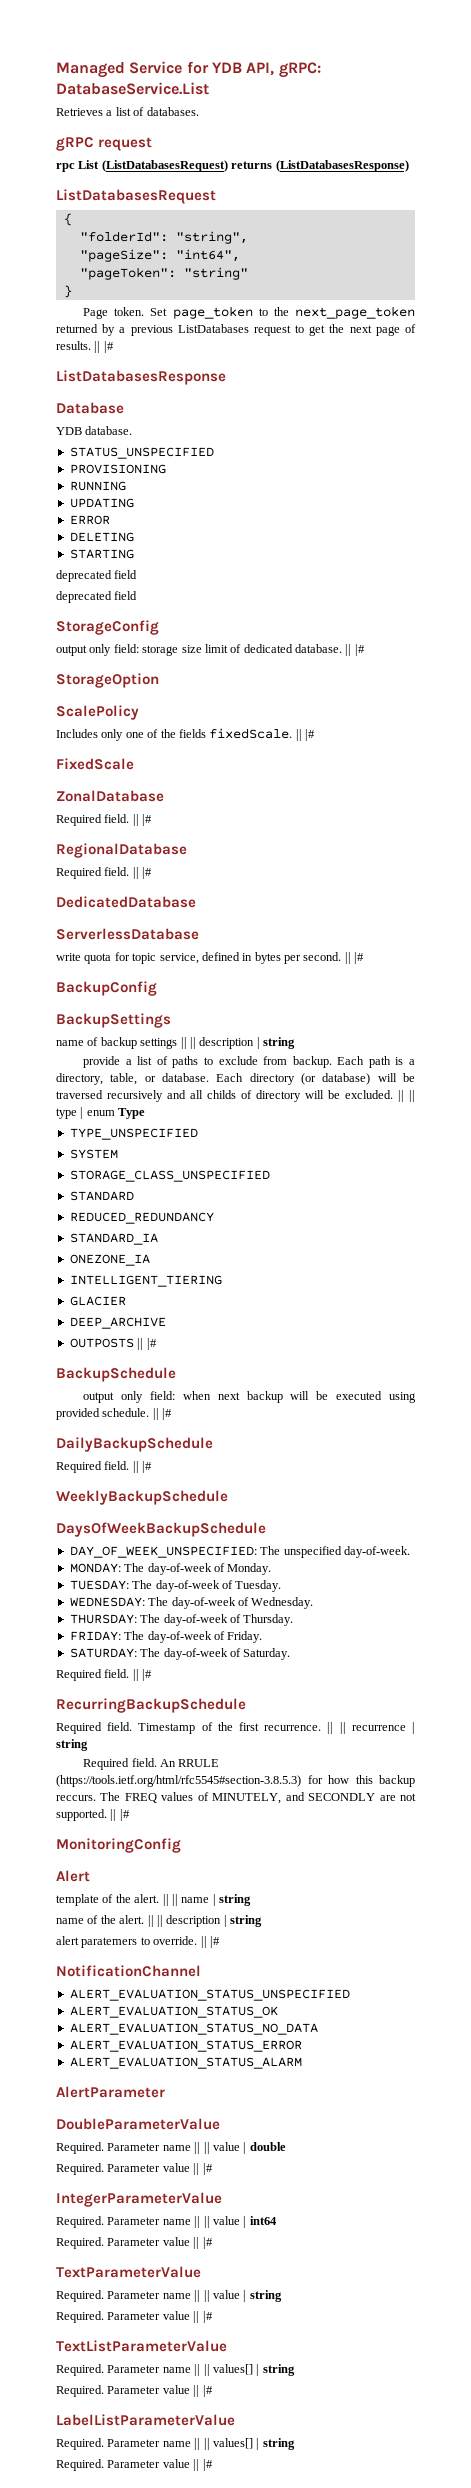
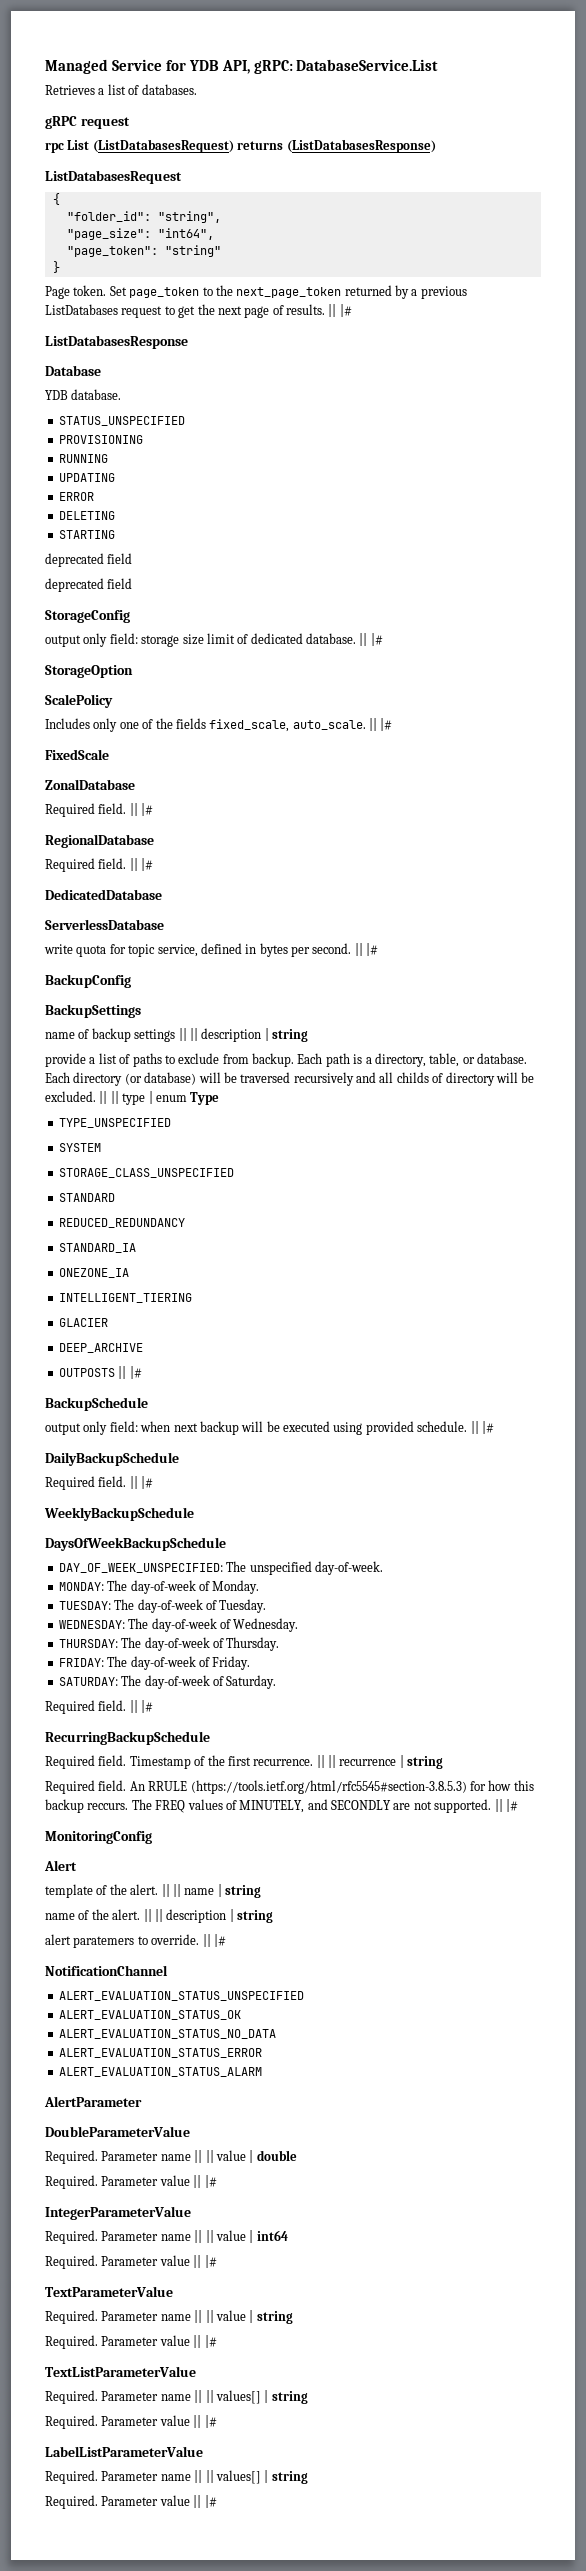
[79,231,168,242] "folderId": -> [66,211,151,222] "folder_id":
[79,249,168,262] "pageSize": -> [66,228,151,240] "page_size":
[79,267,176,280] "pageToken": -> [66,246,158,257] "page_token":
[209,728,293,739] fixedScale. -> [209,719,366,732] fixed_scale, auto_scale.

